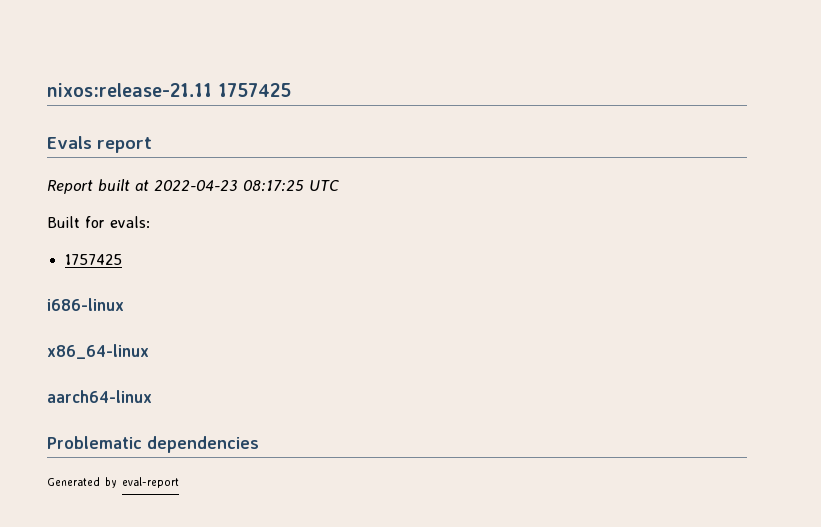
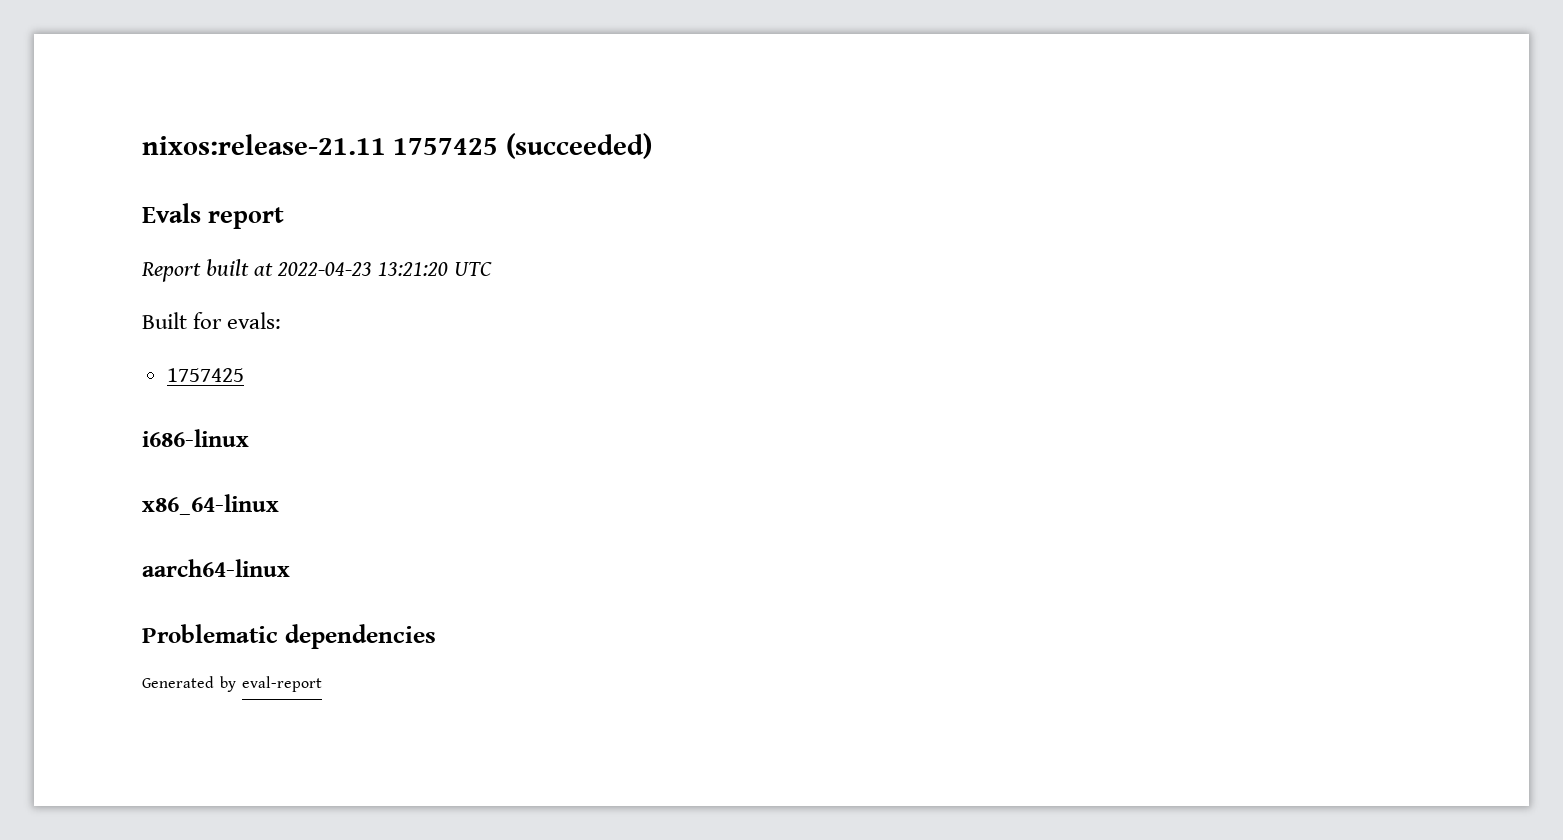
(291, 90) none -> [505,133,652,159] (succeeded)
[243,180,304,192] 08:17:25 -> [378,262,449,276] 13:21:20

